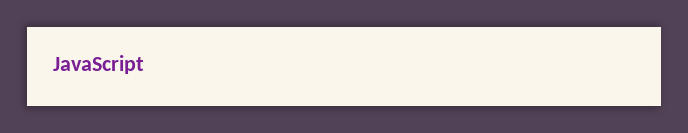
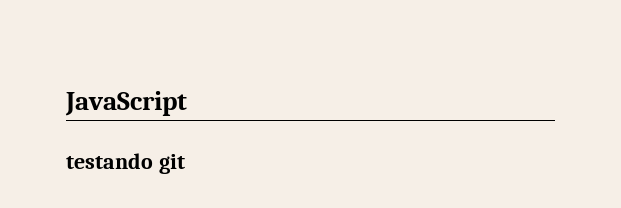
(144, 64) none -> [66,153,185,174] // testando git

